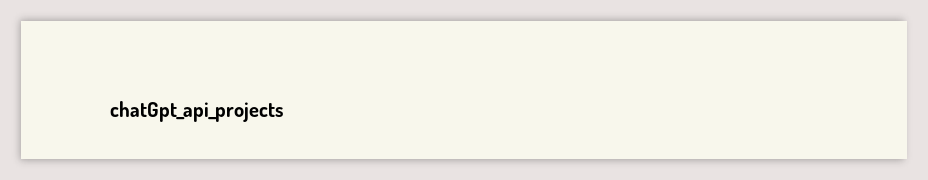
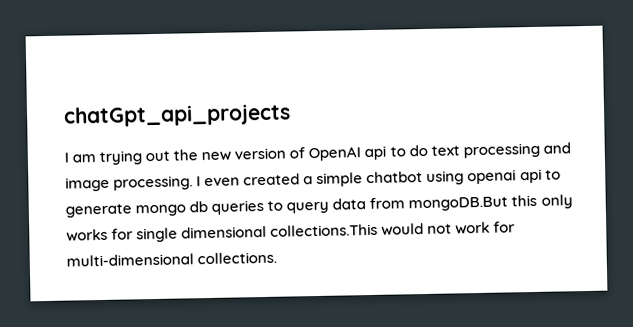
(283, 111) none -> [64,142,571,166] [65,168,561,192] [65,194,573,218] [66,221,516,243] [66,251,278,267] // I am trying out the new version of OpenAI api to do text processing and image processing. I even created a simple chatbot using openai api to generate mongo db queries to query data from mongoDB.But this only works for single dimensional collections.This would not work for multi-dimensional collections.

